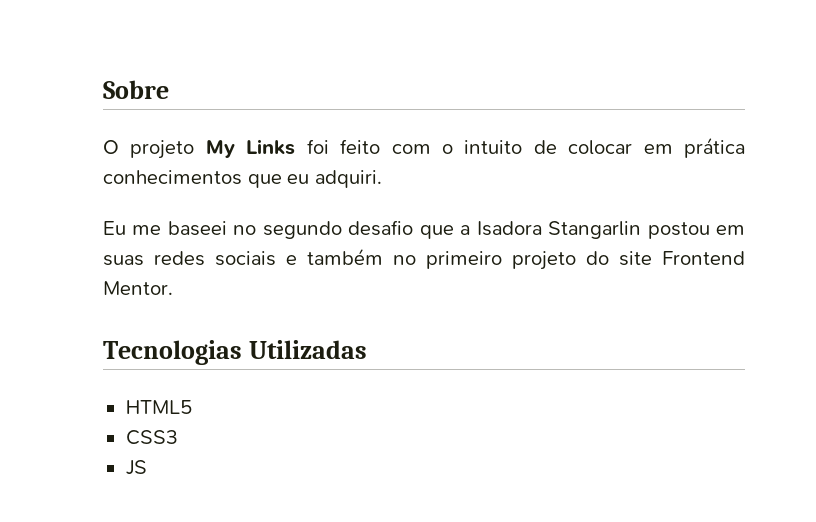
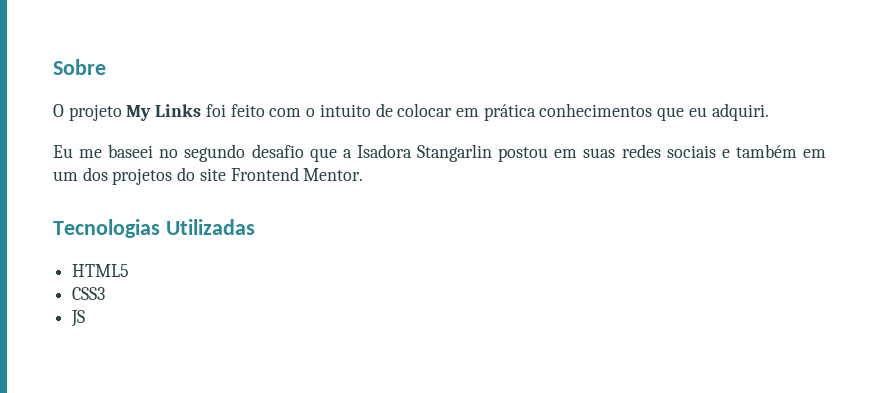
[393,251,576,270] no primeiro projeto -> [803,149,826,158] [53,167,173,185] em um dos projetos

